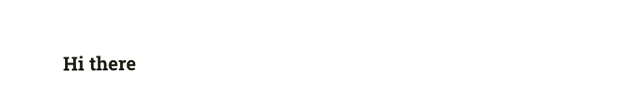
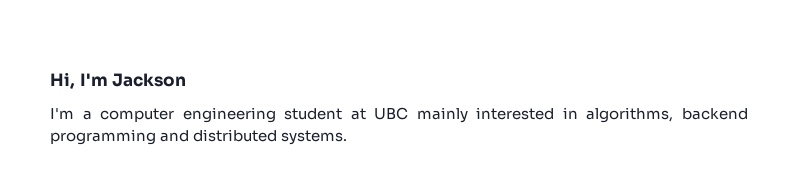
[62,55,138,72] Hi there -> [50,72,187,89] [50,107,748,123] [50,129,348,145] Hi, I'm Jackson // I'm a computer engineering student at UBC mainly interested in algorithms, backend programming and distributed systems.

